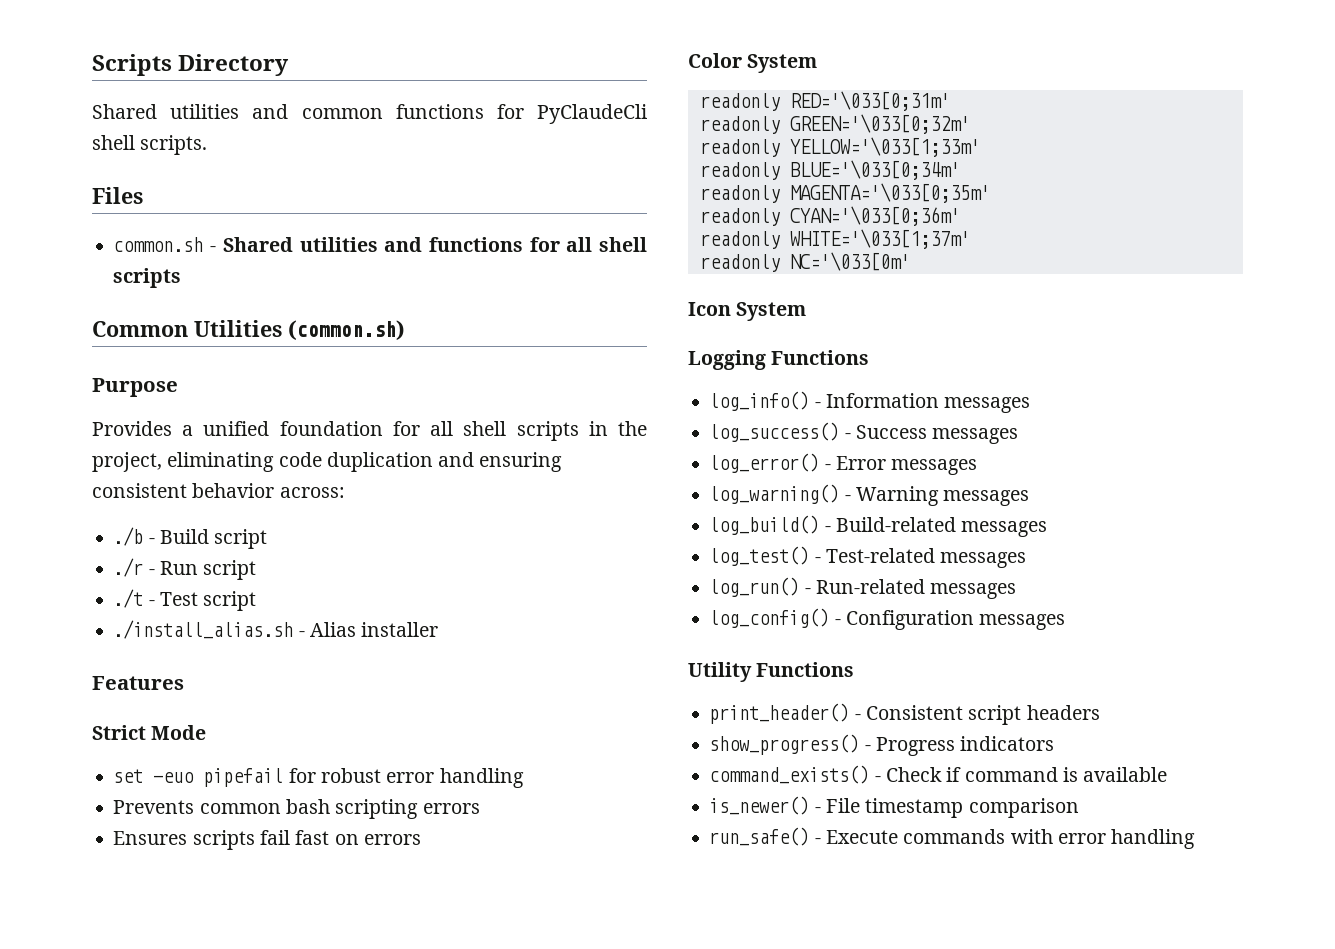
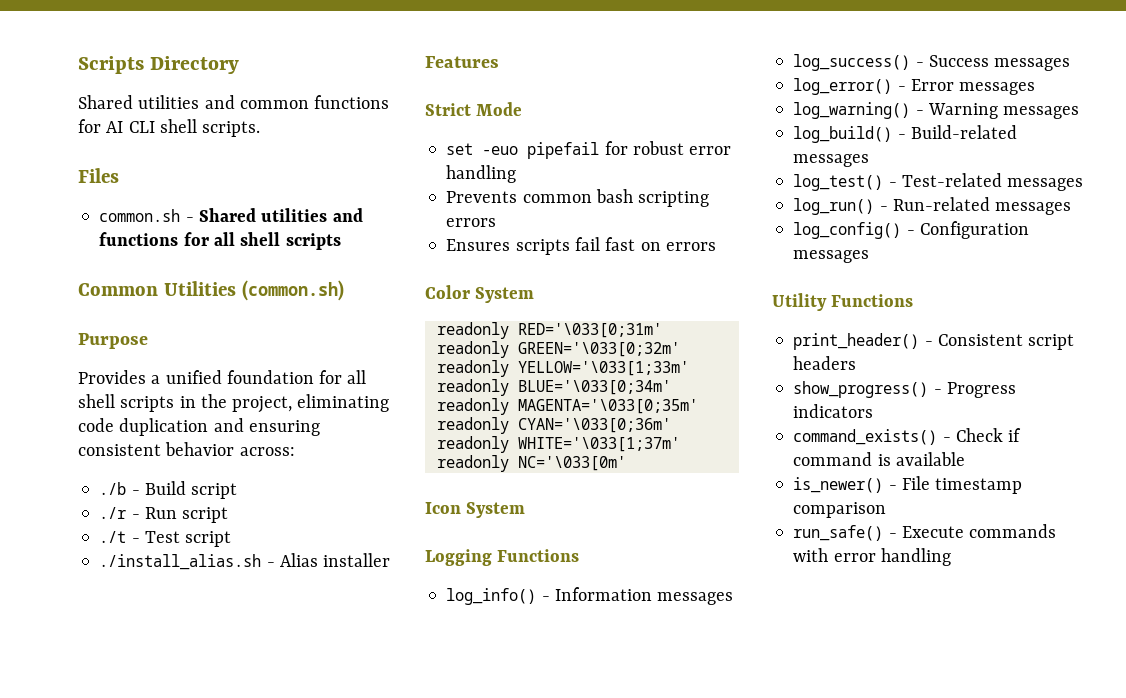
[537,104,647,124] PyClaudeCli -> [106,121,155,133] AI CLI

